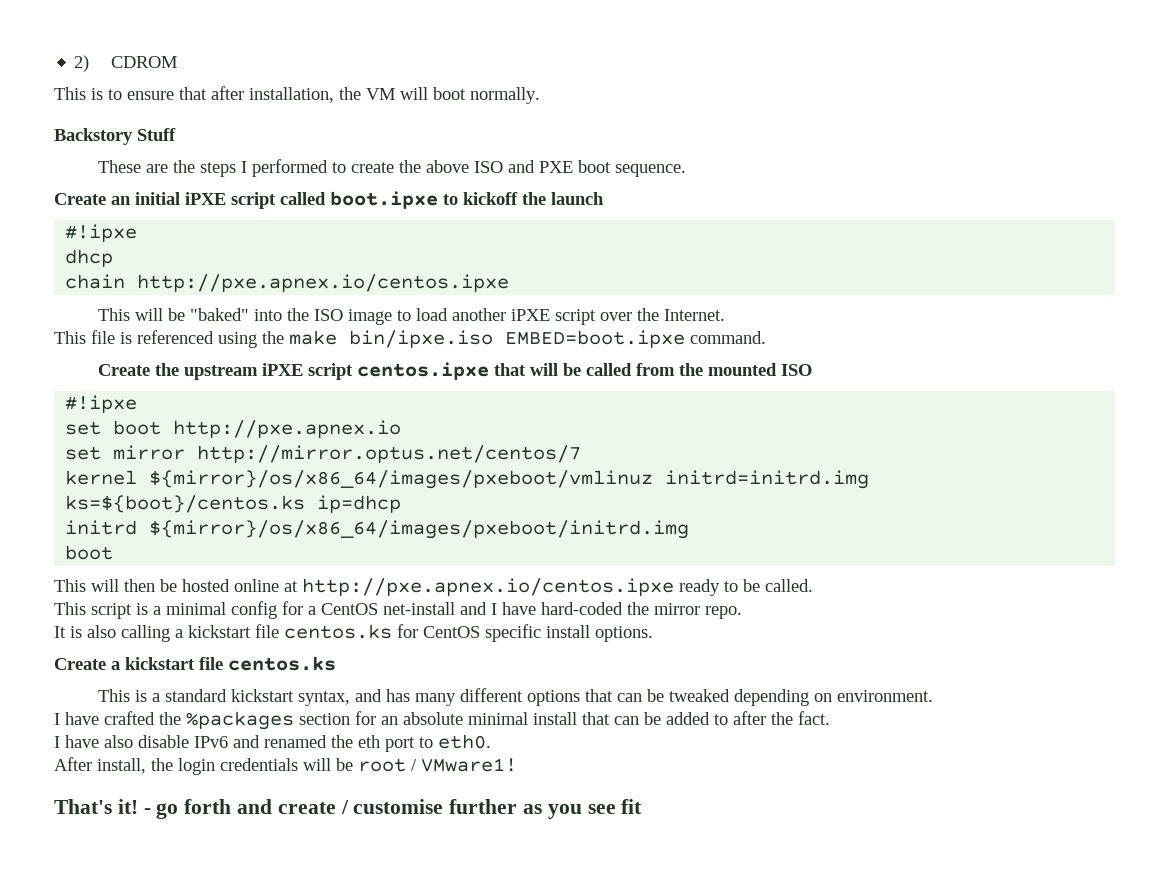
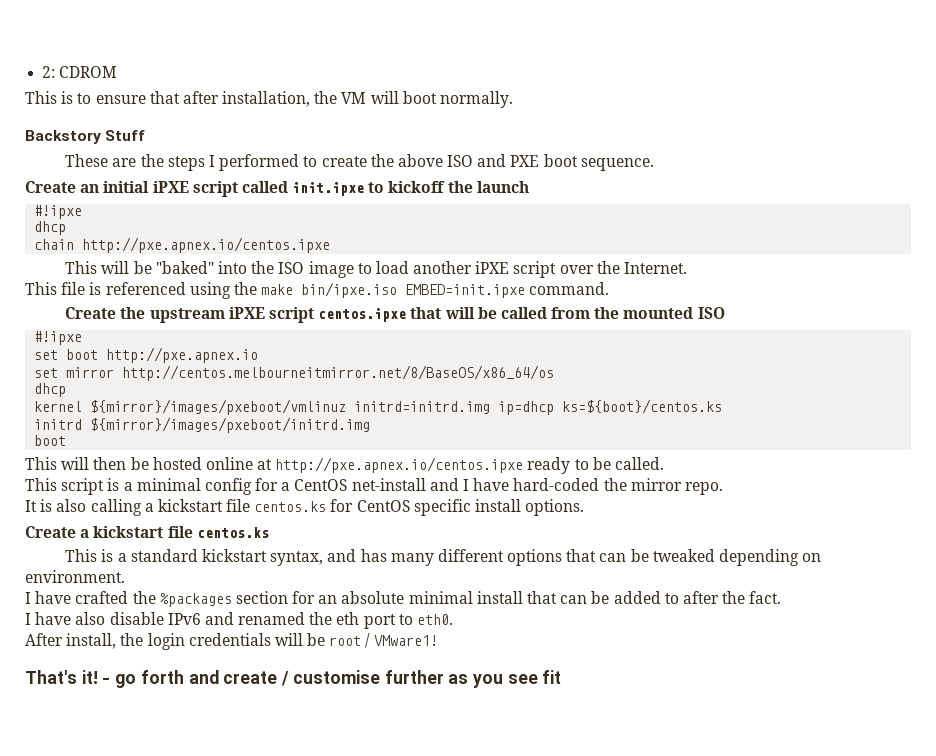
[74,55,90,72] 2) -> [42,66,56,78] 2:
[330,191,438,209] boot.ipxe -> [292,182,365,196] init.ipxe
[505,330,685,348] EMBED=boot.ipxe -> [405,284,526,298] EMBED=init.ipxe
[197,445,582,463] http://mirror.optus.net/centos/7 -> [122,365,555,381] [34,383,67,397] http://centos.melbourneitmirror.net/8/BaseOS/x86_64/os // dhcp
[149,470,870,489] ${mirror}/os/x86_64/images/pxeboot/vmlinuz initrd=initrd.img -> [90,399,555,415] ${mirror}/images/pxeboot/vmlinuz initrd=initrd.img ip=dhcp
[317,495,402,513] ip=dhcp -> (723, 406) none
[149,520,690,539] ${mirror}/os/x86_64/images/pxeboot/initrd.img -> [90,417,371,433] ${mirror}/images/pxeboot/initrd.img

